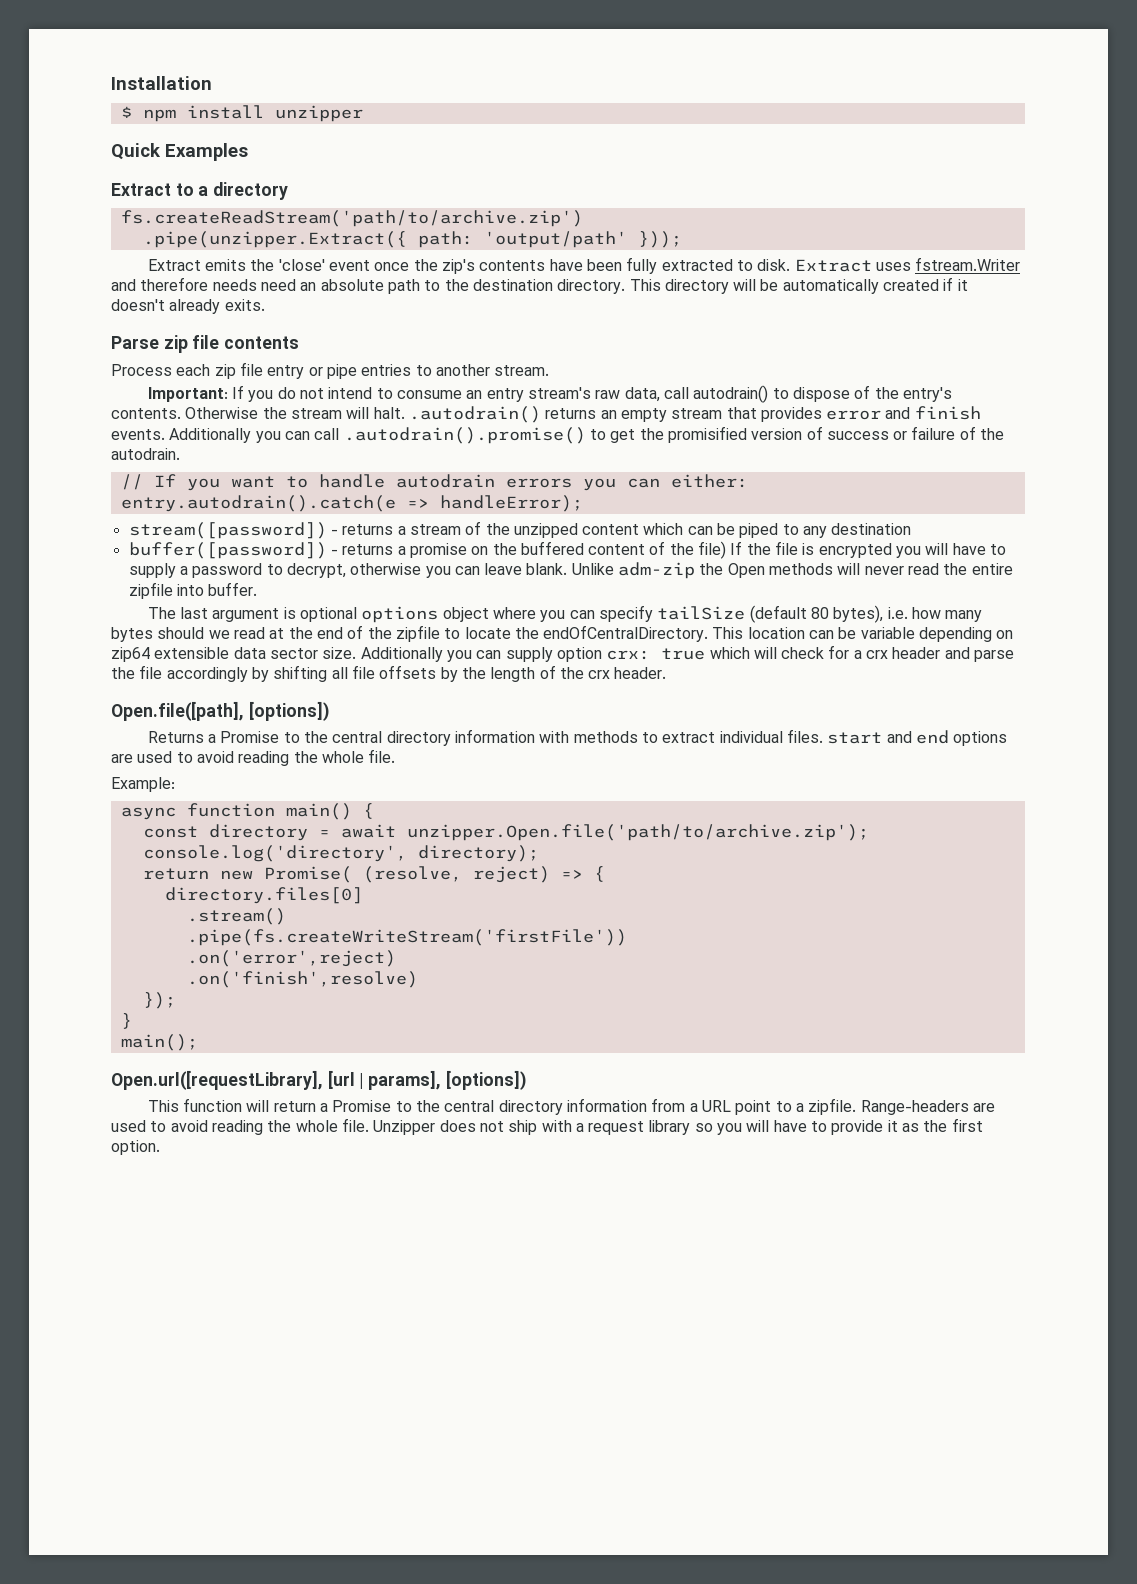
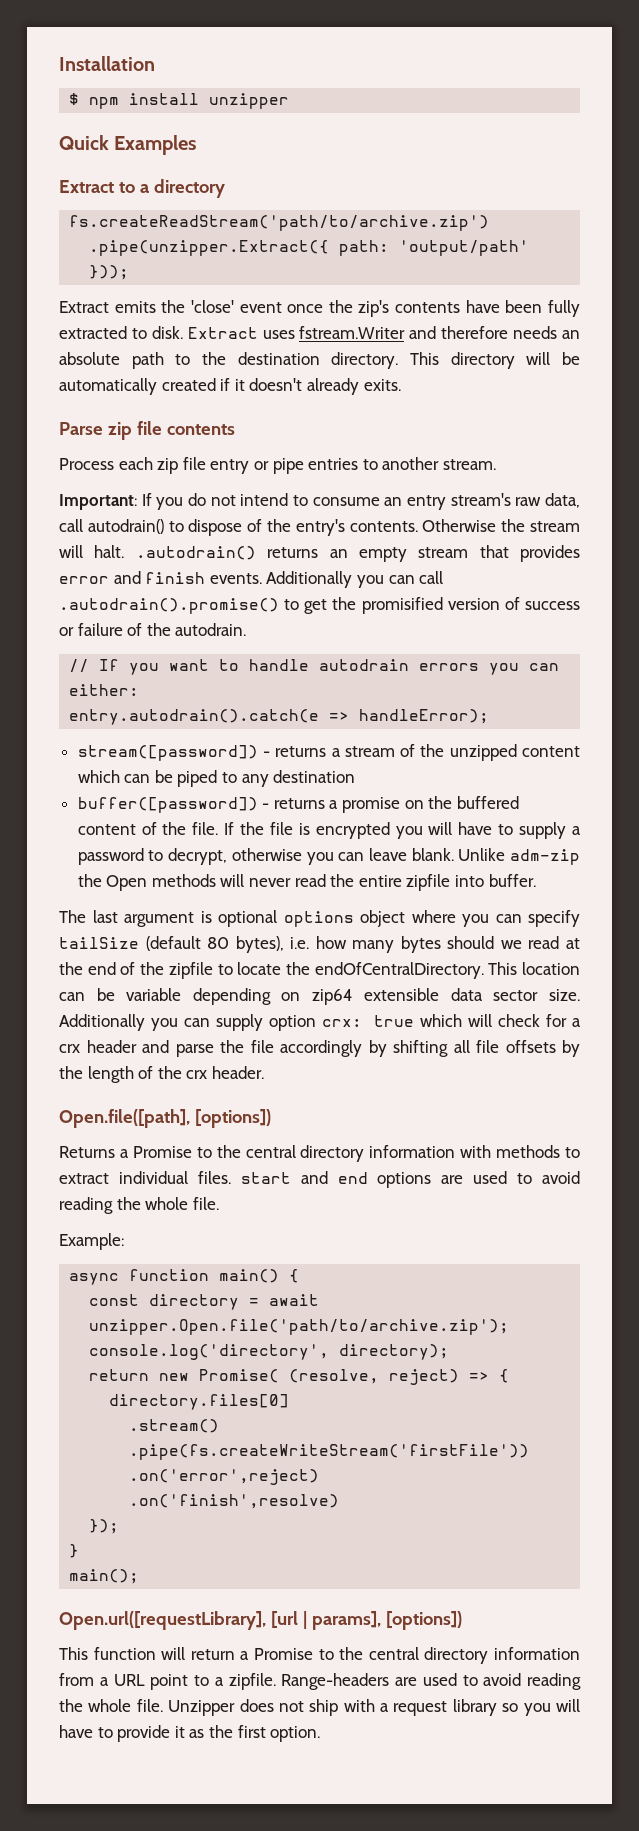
[260,279,296,291] need -> (558, 332) none
[698,541,727,559] file) -> [192,822,219,835] file.

